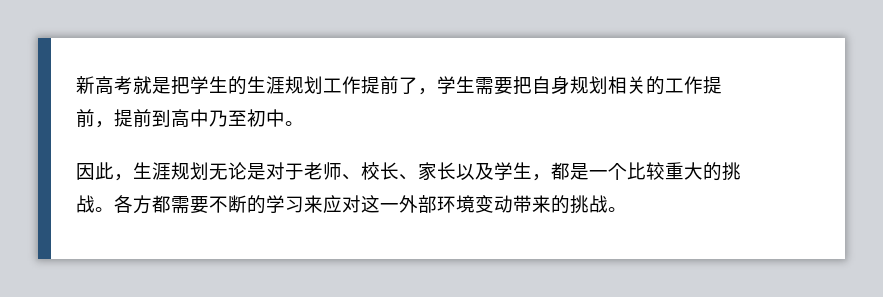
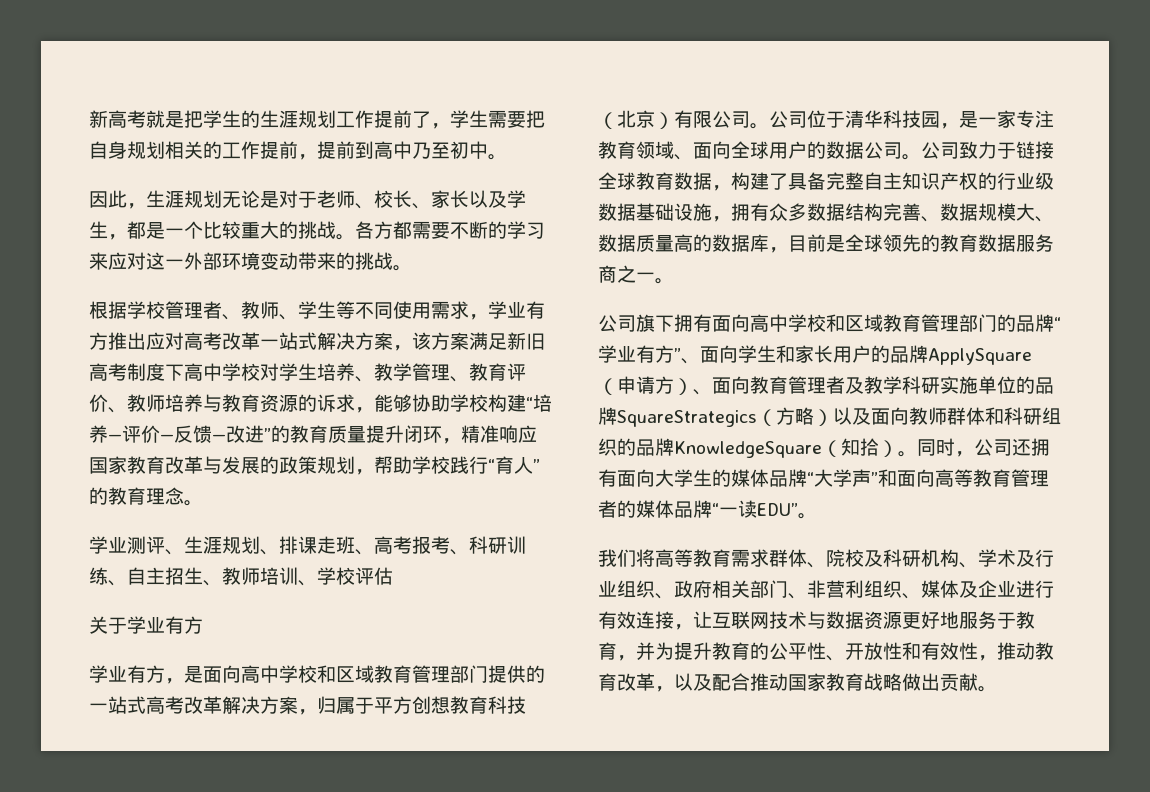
(627, 209) none -> [89,301,545,320] [89,332,545,351] [89,363,526,382] [89,394,552,413] [89,425,537,444] [89,456,540,475] [89,487,203,506] [89,536,526,555] [89,567,393,586] [89,616,203,634] [89,665,545,684] [89,696,526,715] [598,110,1054,129] [598,141,1054,160] [598,172,1054,191] [598,203,1054,222] [598,234,1054,253] [598,265,674,284] [598,314,1061,332] [598,345,1032,365] [598,376,1054,395] [598,407,1061,427] [598,438,1050,458] [598,469,1049,487] [598,500,817,519] [598,549,1054,568] [598,580,1054,599] [598,611,1035,630] [598,642,1054,661] [598,673,997,692] // 根据学校管理者、教师、学生等不同使用需求，学业有方推出应对高考改革一站式解决方案，该方案满足新旧高考制度下高中学校对学生培养、教学管理、教育评价、教师培养与教育资源的诉求，能够协助学校构建“培养—评价—反馈—改进”的教育质量提升闭环，精准响应国家教育改革与发展的政策规划，帮助学校践行“育人”的教育理念。 // 学业测评、生涯规划、排课走班、高考报考、科研训练、自主招生、教师培训、学校评估 // 关于学业有方 // 学业有方，是面向高中学校和区域教育管理部门提供的一站式高考改革解决方案，归属于平方创想教育科技（北京）有限公司。公司位于清华科技园，是一家专注教育领域、面向全球用户的数据公司。公司致力于链接全球教育数据，构建了具备完整自主知识产权的行业级数据基础设施，拥有众多数据结构完善、数据规模大、数据质量高的数据库，目前是全球领先的教育数据服务商之一。 // 公司旗下拥有面向高中学校和区域教育管理部门的品牌“学业有方”、面向学生和家长用户的品牌ApplySquare（申请方）、面向教育管理者及教学科研实施单位的品牌SquareStrategics（方略）以及面向教师群体和科研组织的品牌KnowledgeSquare（知拾）。同时，公司还拥有面向大学生的媒体品牌“大学声”和面向高等教育管理者的媒体品牌“一读EDU”。 // 我们将高等教育需求群体、院校及科研机构、学术及行业组织、政府相关部门、非营利组织、媒体及企业进行有效连接，让互联网技术与数据资源更好地服务于教育，并为提升教育的公平性、开放性和有效性，推动教育改革，以及配合推动国家教育战略做出贡献。

